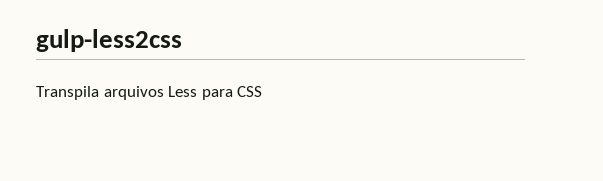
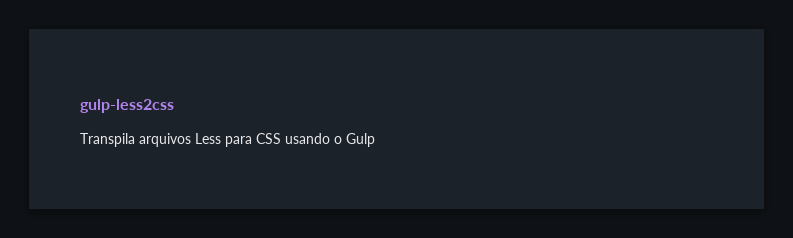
(263, 91) none -> [285,133,375,147] usando o Gulp

